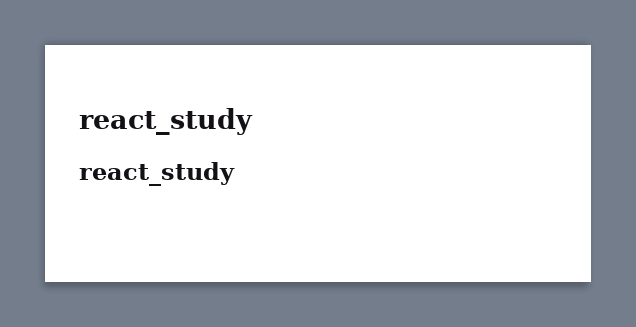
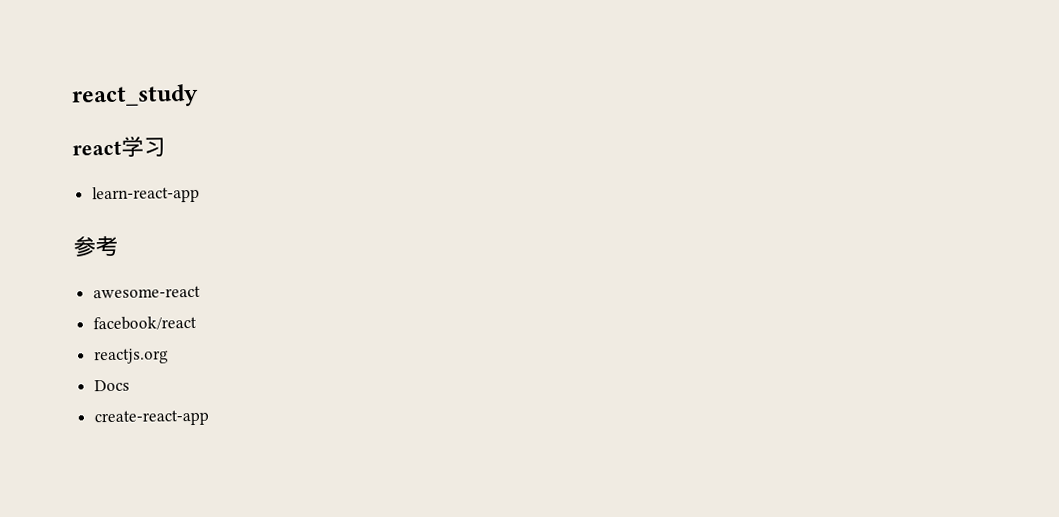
[79,162,235,186] react_study -> [72,136,166,158] [91,185,200,204] [73,235,118,258] [92,285,201,299] [92,315,197,331] [93,348,169,365] [93,379,130,392] [93,409,209,427] react学习 // learn-react-app // 参考 // awesome-react // facebook/react // reactjs.org // Docs // create-react-app

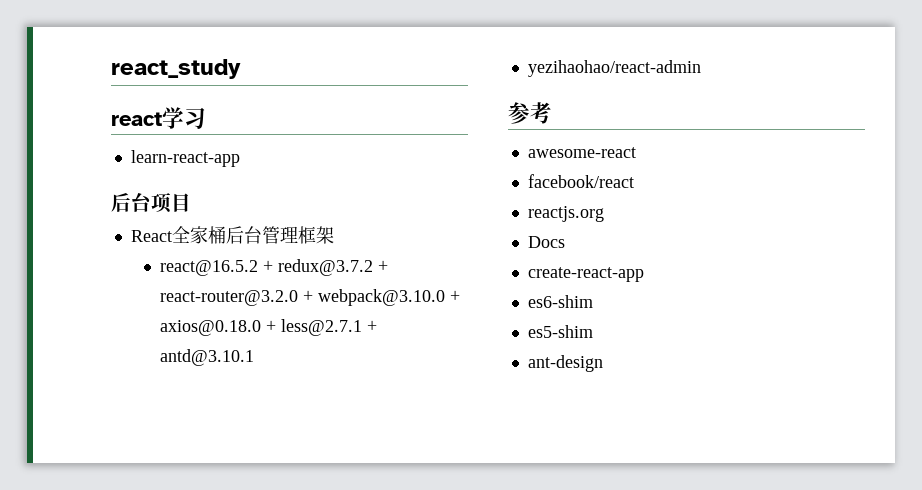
(200, 194) none -> [111,192,191,213] [130,226,334,244] [160,259,389,276] [160,289,461,306] [160,319,378,336] [160,349,255,366] [527,60,701,77] // 后台项目 // React全家桶后台管理框架 // react@16.5.2 + redux@3.7.2 + react-router@3.2.0 + webpack@3.10.0 + axios@0.18.0 + less@2.7.1 + antd@3.10.1 // yezihaohao/react-admin
(209, 418) none -> [527,295,593,308] [527,325,593,338] [527,355,603,372] // es6-shim // es5-shim // ant-design

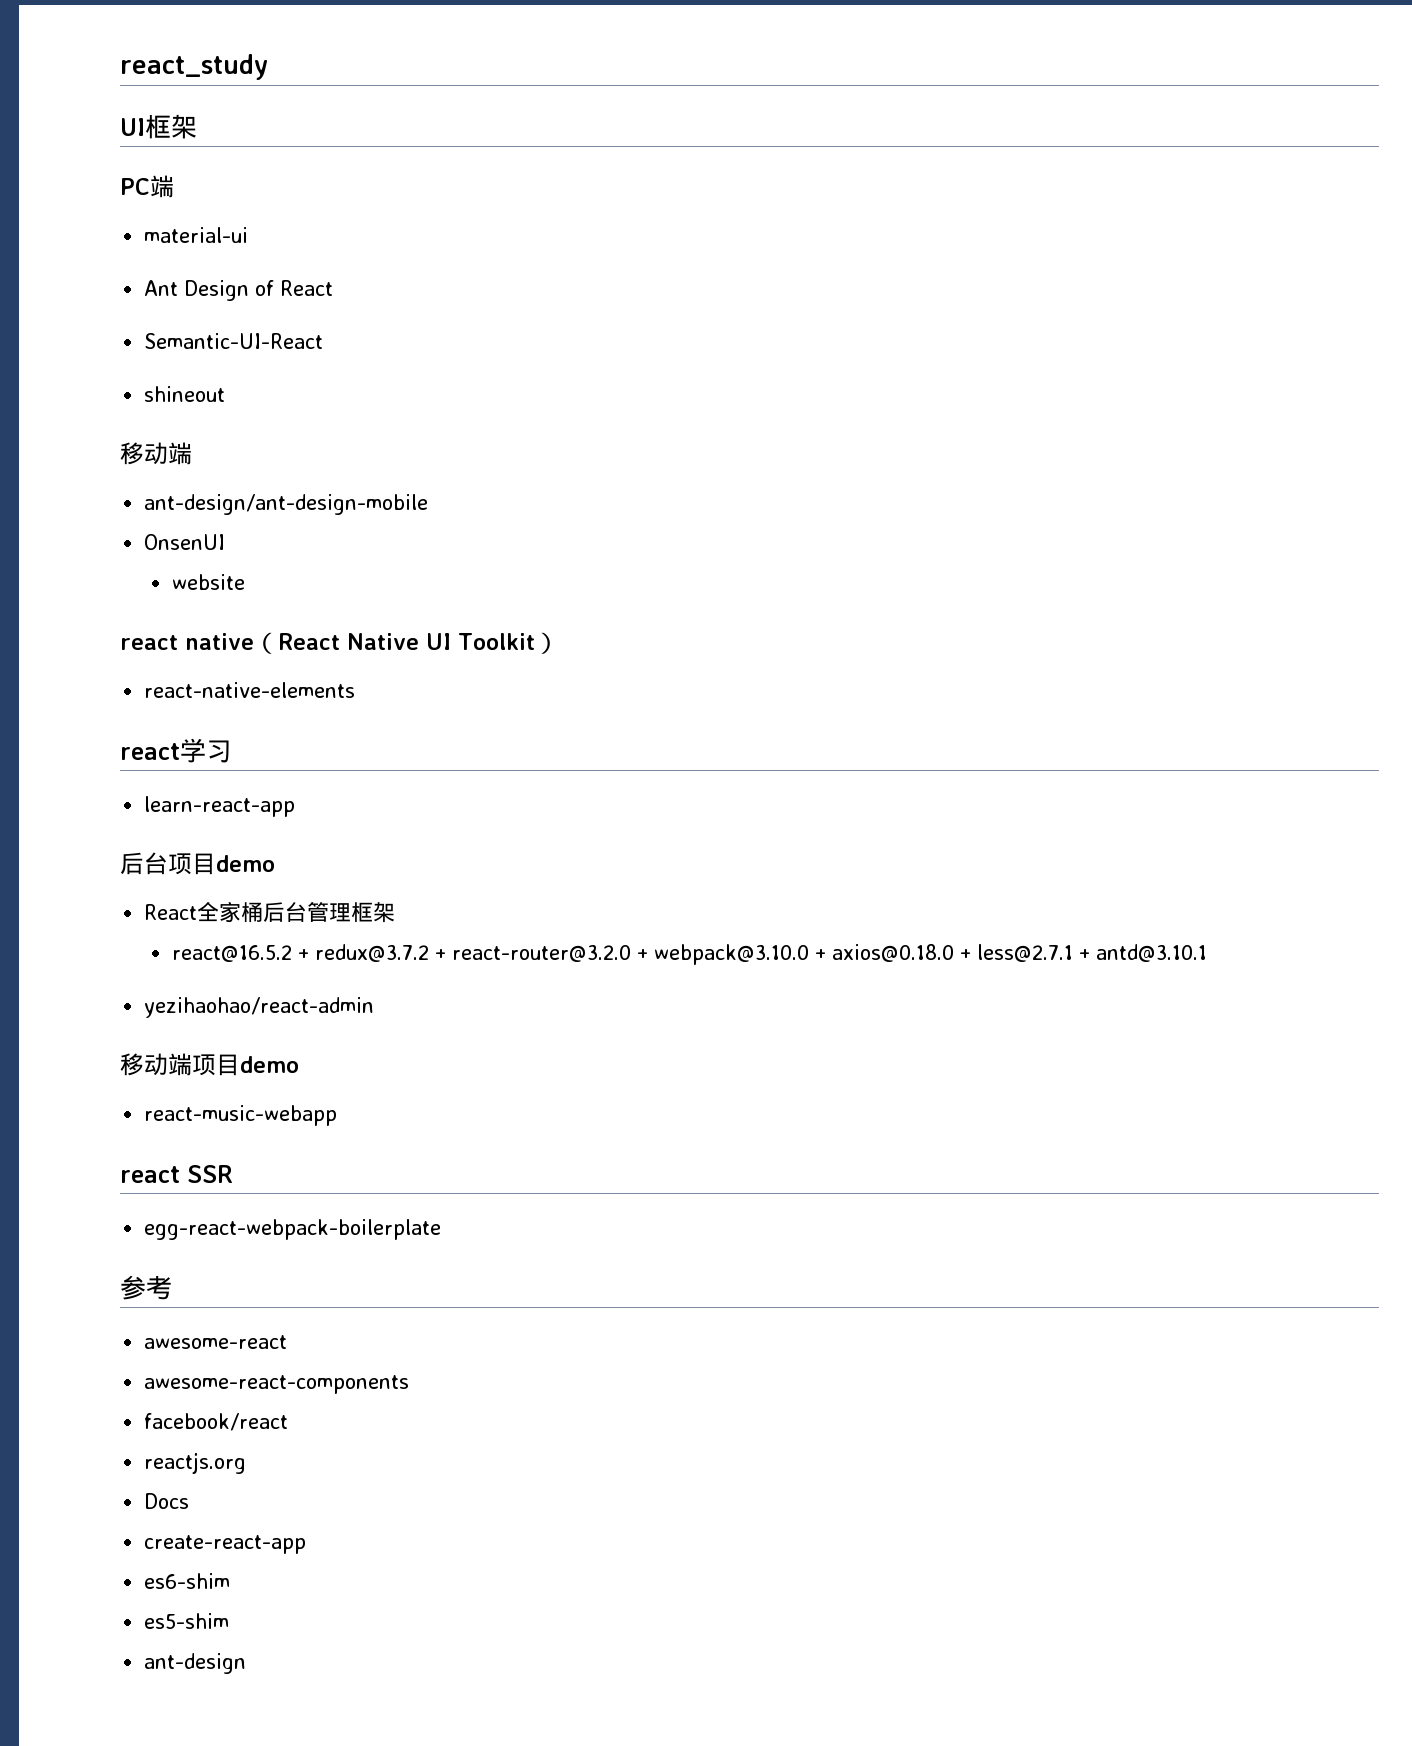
(241, 69) none -> [120,114,197,139] [120,175,174,198] [144,227,249,243] [144,280,334,301] [144,333,324,349] [144,386,226,402] [120,442,192,465] [144,494,429,515] [144,534,226,550] [172,574,246,590] [120,632,559,654] [144,682,356,698] // UI框架 // PC端 // material-ui // Ant Design of React // Semantic-UI-React // shineout // 移动端 // ant-design/ant-design-mobile // OnsenUI // website // react native（React Native UI Toolkit） // react-native-elements
(191, 202) none -> [216,855,275,872] demo
(701, 68) none -> [120,1053,299,1076] [144,1105,338,1126] [120,1165,233,1183] [144,1219,442,1240] // 移动端项目demo // react-music-webapp // react SSR // egg-react-webpack-boilerplate
(636, 152) none -> [144,1375,410,1394] // awesome-react-components

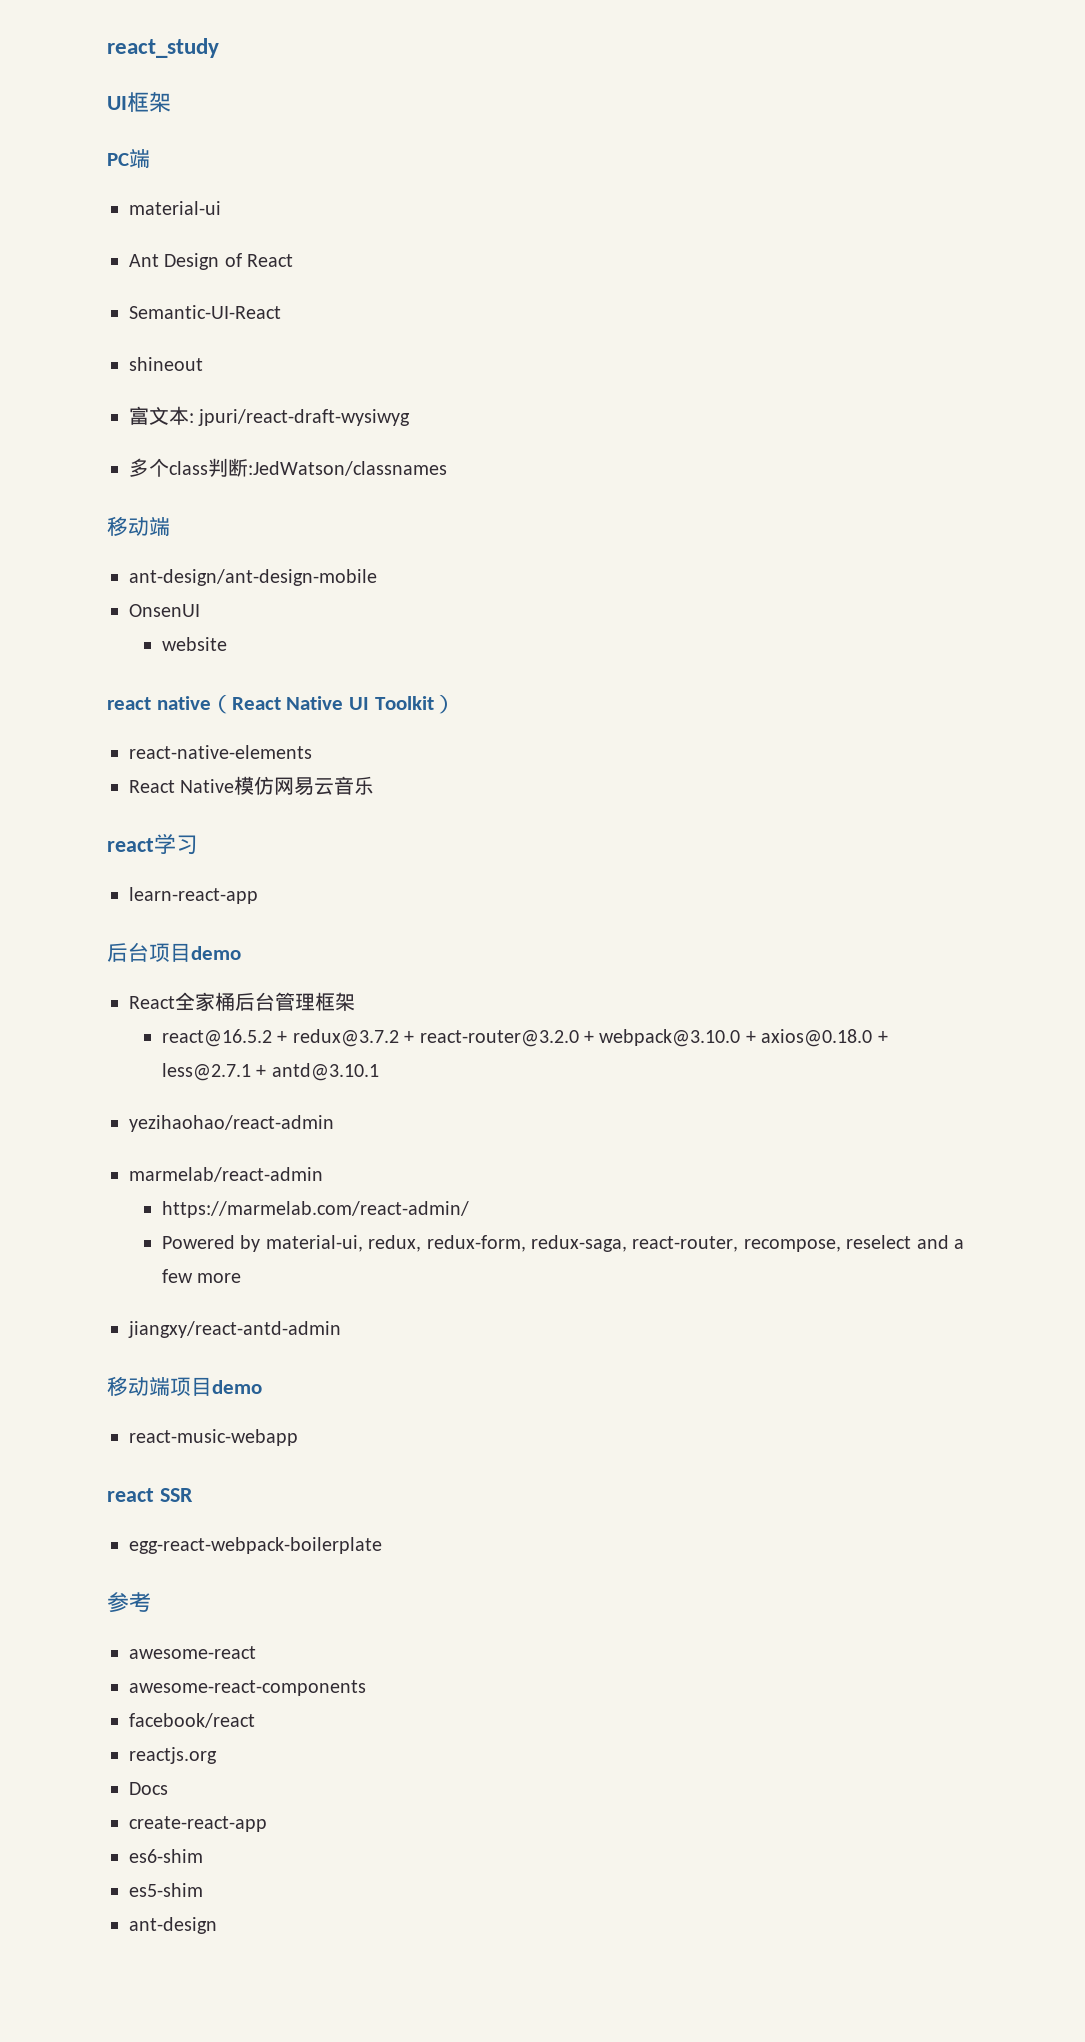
(226, 394) none -> [129,406,411,426] [129,458,447,477] // 富文本: jpuri/react-draft-wysiwyg // 多个class判断:JedWatson/classnames
(356, 690) none -> [129,776,375,796] // React Native模仿网易云音乐
(375, 1007) none -> [129,1167,323,1182] [161,1201,469,1218] [161,1235,964,1252] [161,1269,242,1283] [128,1321,341,1338] // marmelab/react-admin // https://marmelab.com/react-admin/ // Powered by material-ui, redux, redux-form, redux-saga, react-router, recompose, reselect and a few more // jiangxy/react-antd-admin

